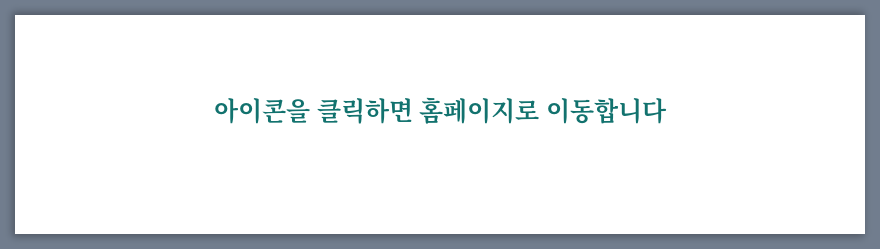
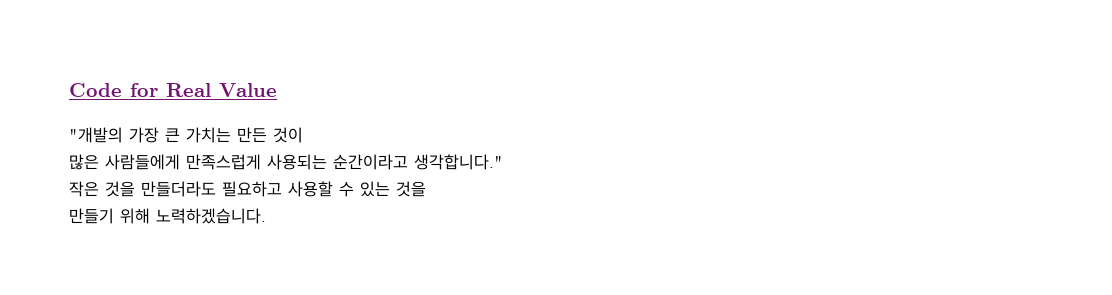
[213,97,668,124] 아이콘을 클릭하면 홈페이지로 이동합니다 -> [69,83,277,97] [69,127,303,143] [69,154,503,170] [69,181,426,197] [69,208,266,224] Code for Real Value // "개발의 가장 큰 가치는 만든 것이 // 많은 사람들에게 만족스럽게 사용되는 순간이라고 생각합니다." // 작은 것을 만들더라도 필요하고 사용할 수 있는 것을 // 만들기 위해 노력하겠습니다.

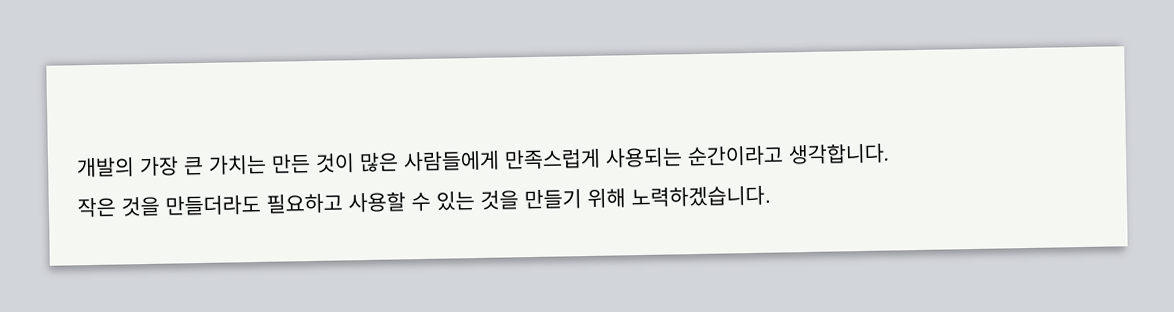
[69,83,277,97] [69,127,123,143] Code for Real Value // "개발의 -> [76,157,135,178] 개발의
(303, 135) // -> (355, 163) none
[414,154,503,170] 생각합니다." -> [788,142,891,165] 생각합니다.
(426, 189) // -> (519, 200) none

